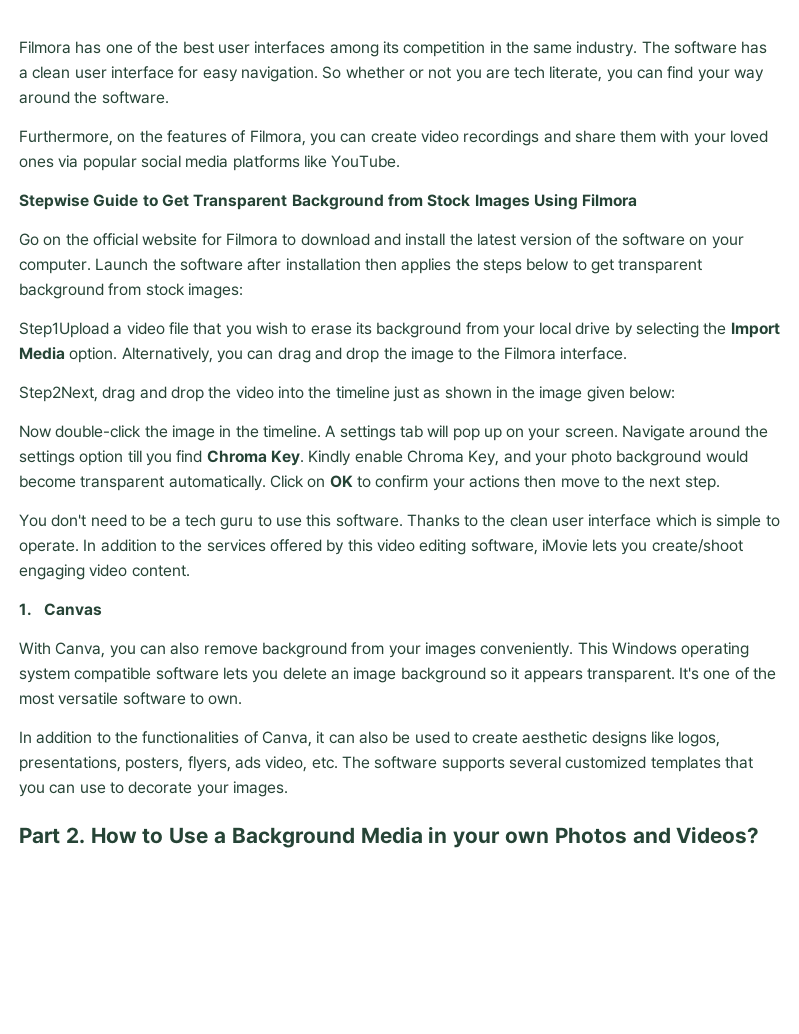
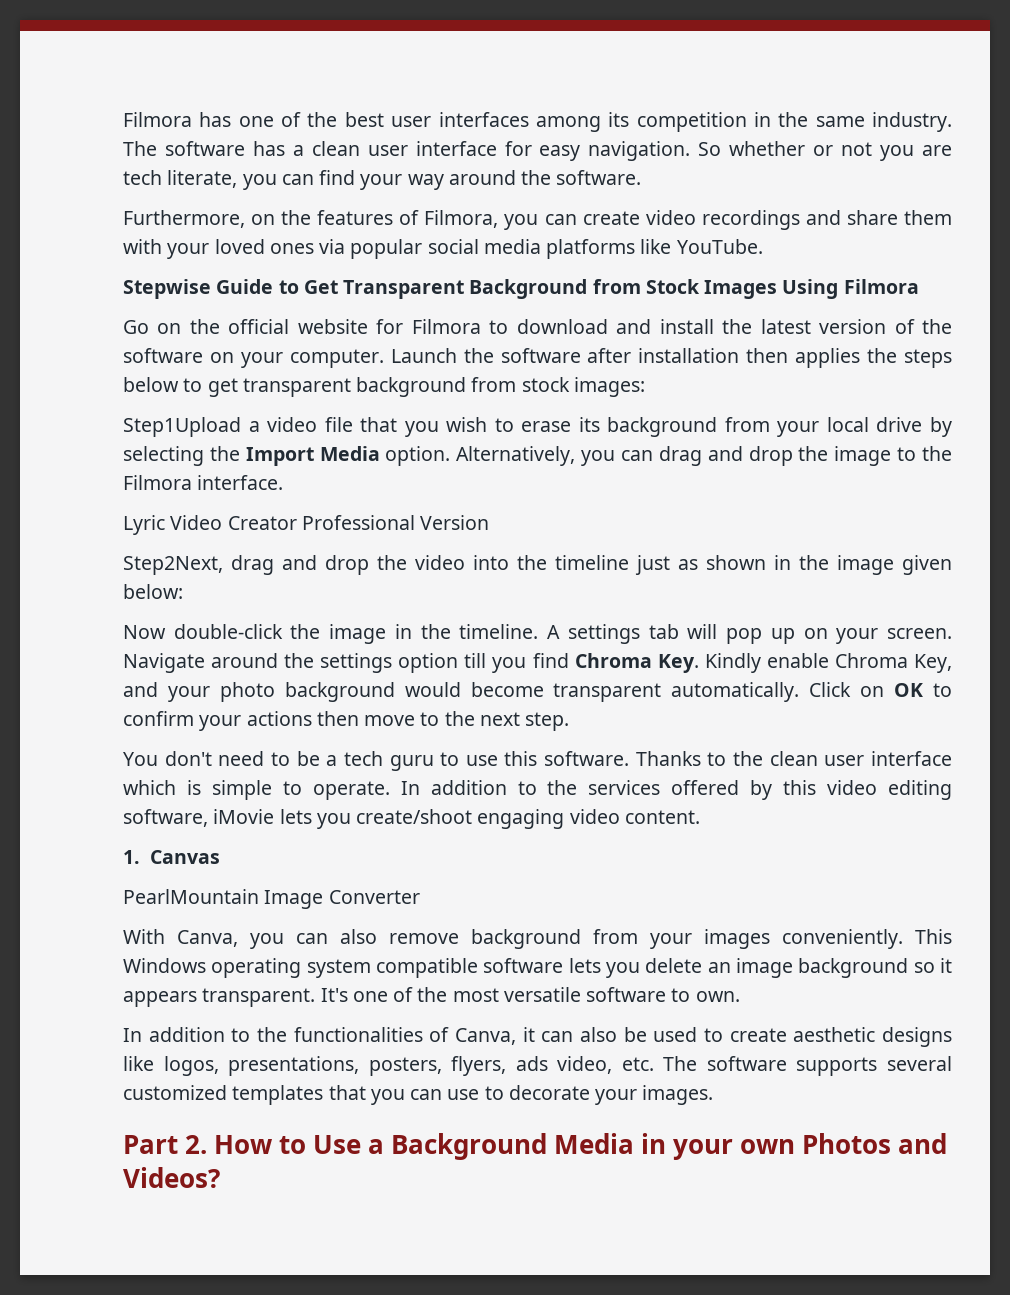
(628, 353) none -> [123,515,490,535] // Lyric Video Creator Professional Version
(102, 609) none -> [123,889,420,909] // PearlMountain Image Converter

